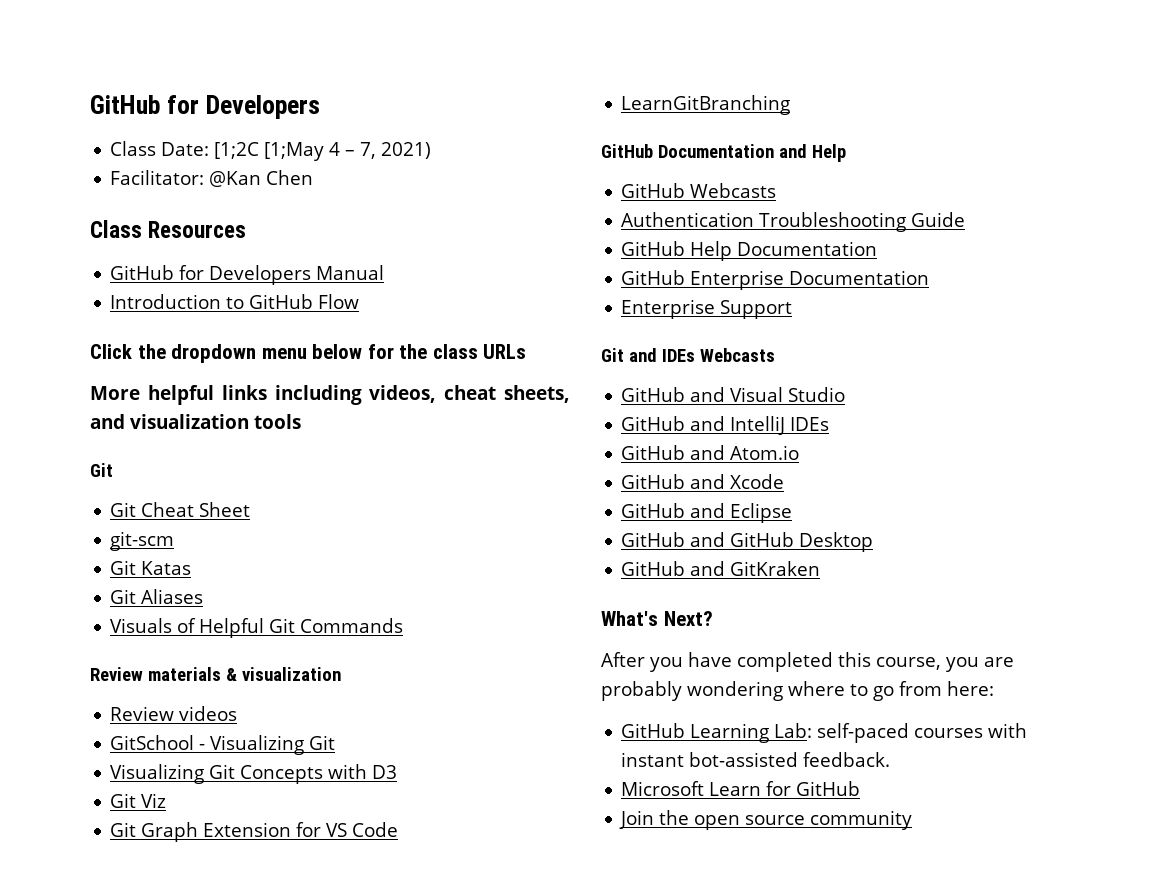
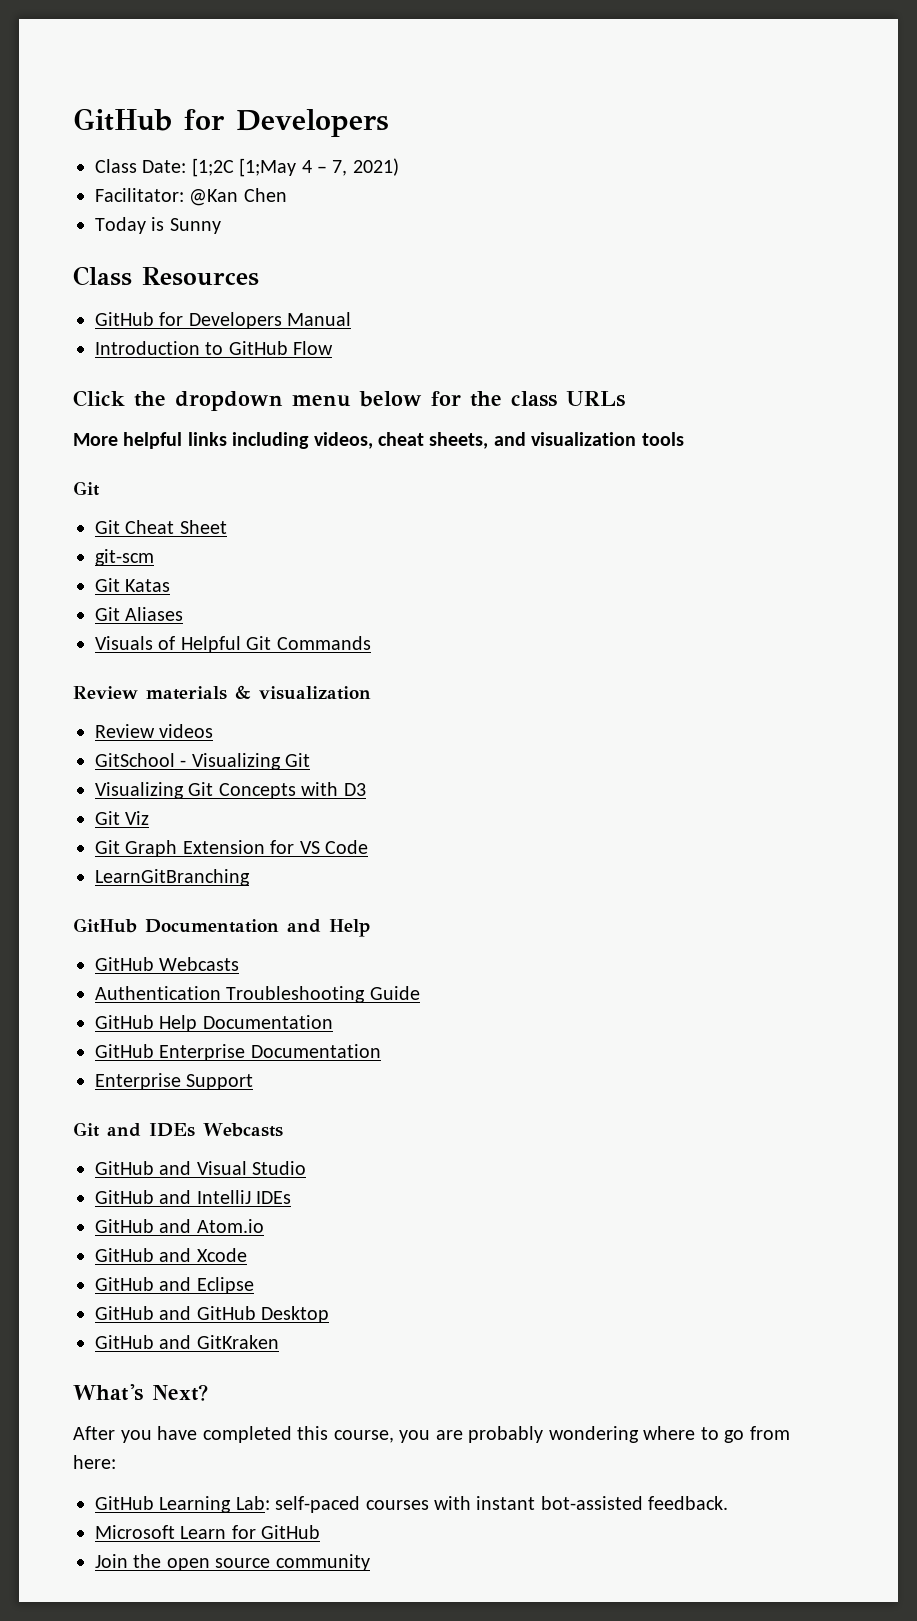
(314, 177) none -> [95,217,221,234] // Today is Sunny

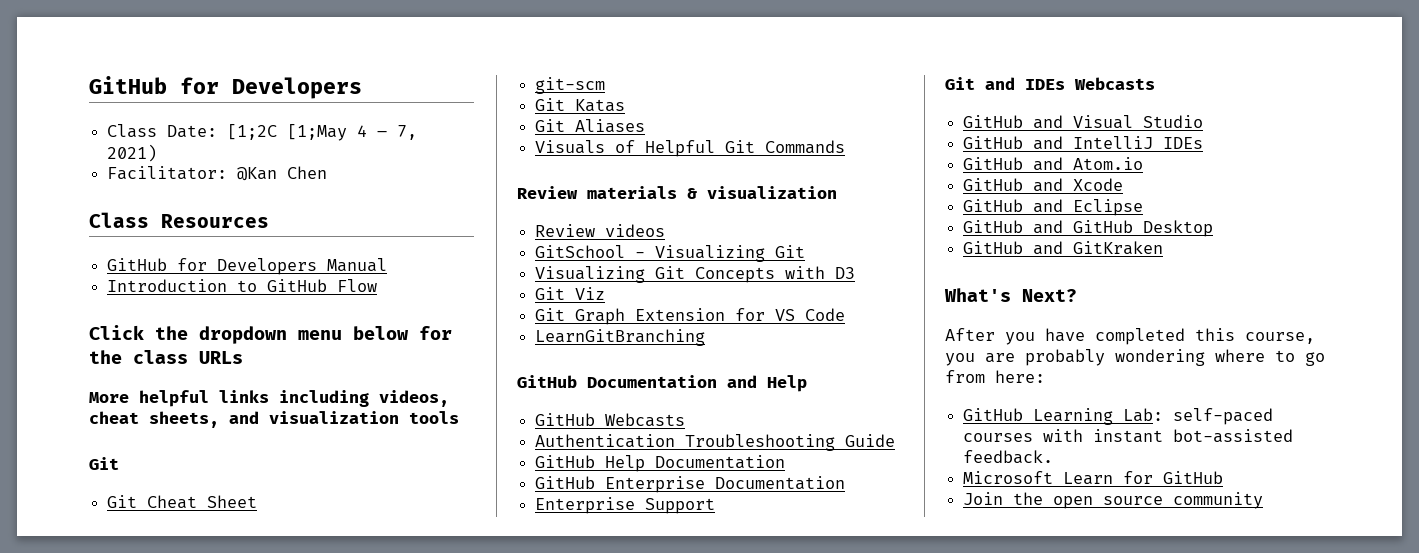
[95,217,221,234] // Today is Sunny -> (328, 172) none

